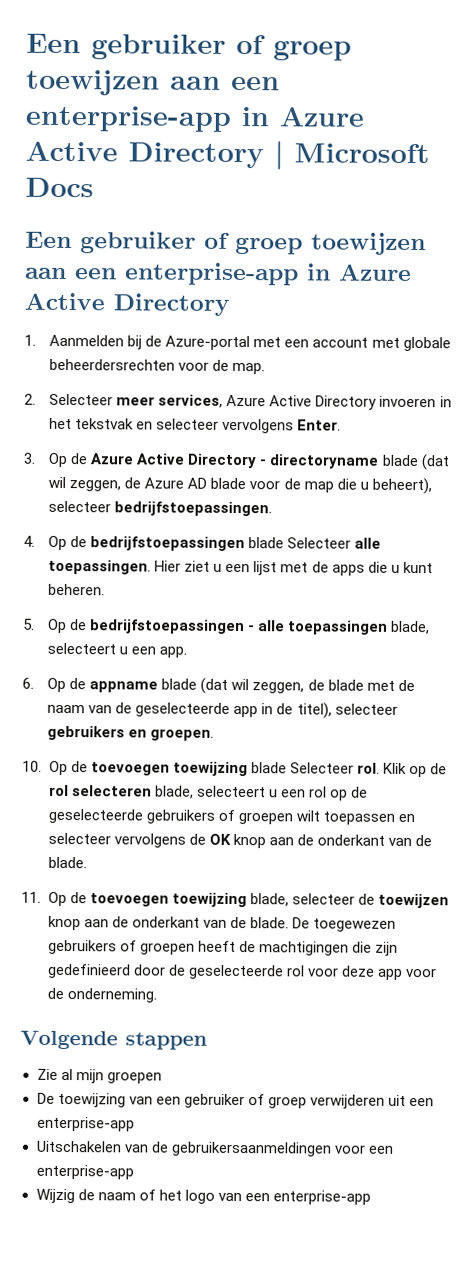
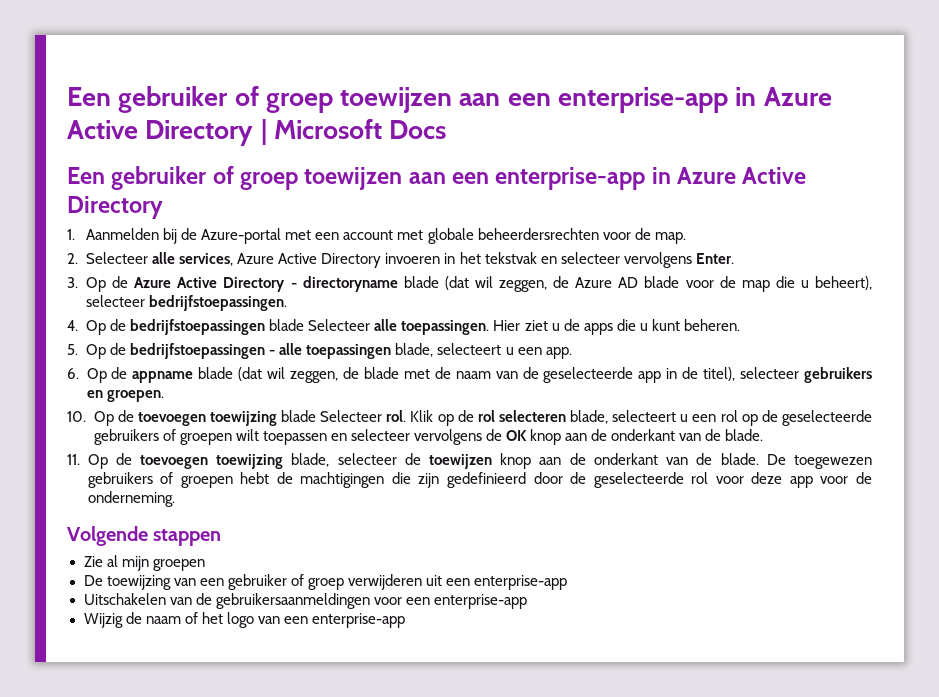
[116,396,156,406] meer -> [152,252,176,264] alle
[225,561,309,576] een lijst met -> (560, 327) none
[197,940,236,952] heeft -> [240,472,270,484] hebt

